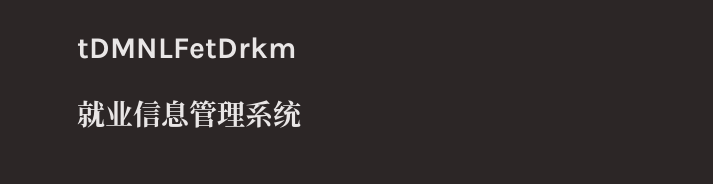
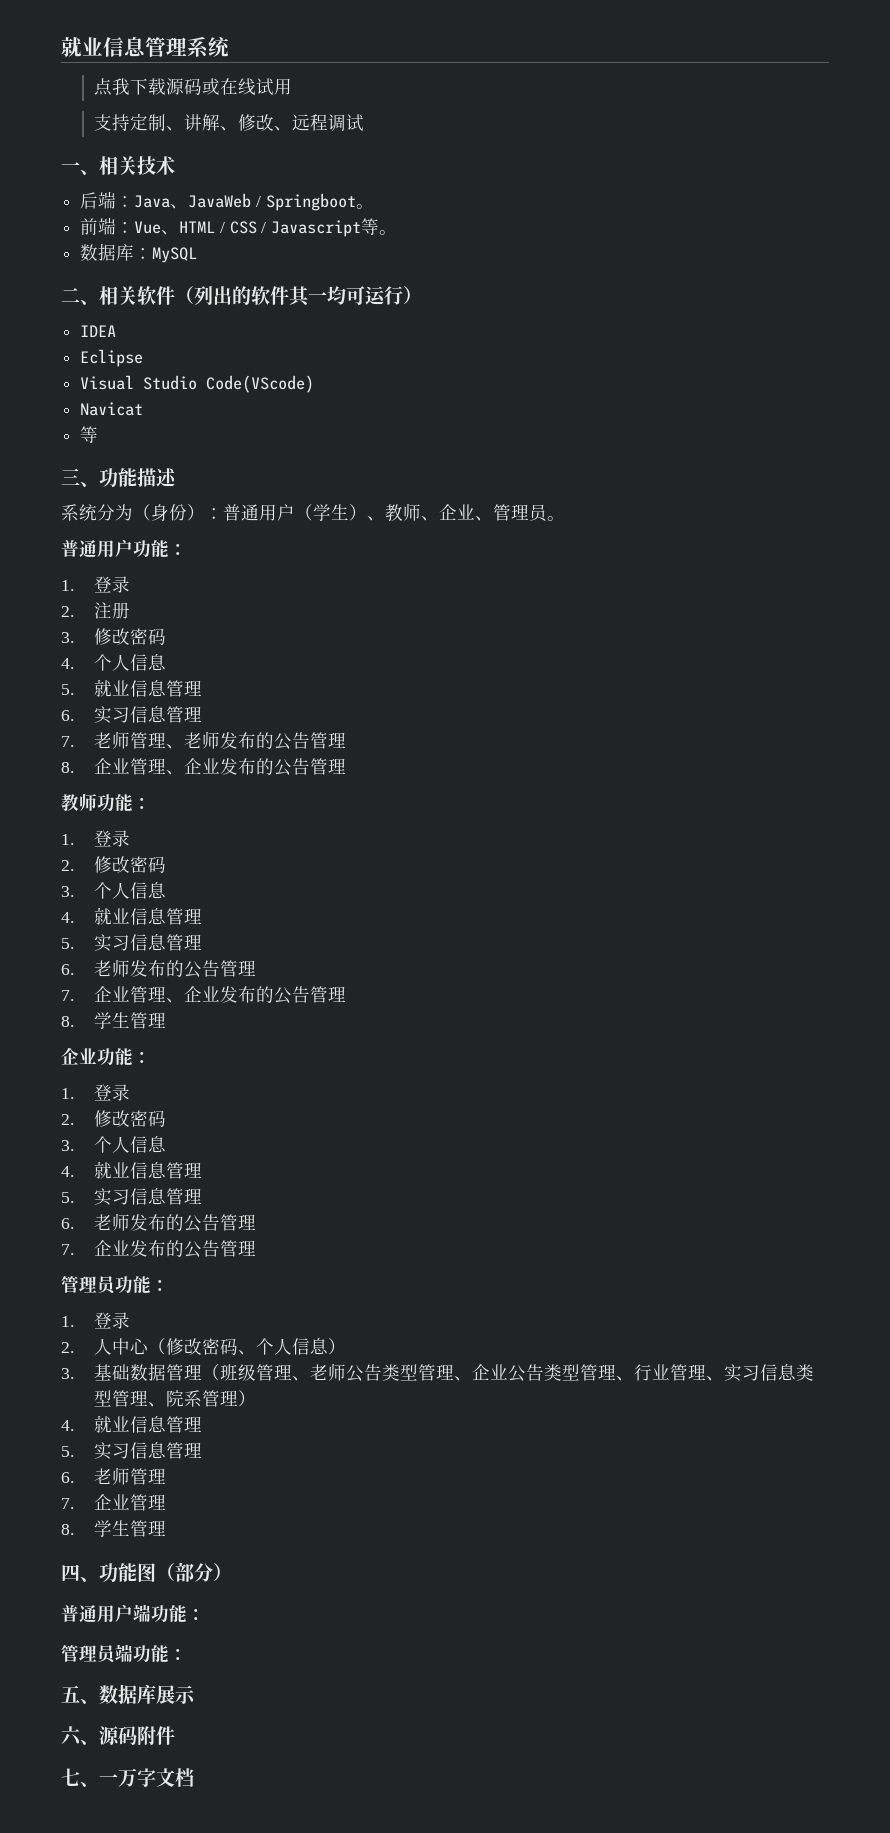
[77,37,296,59] tDMNLFetDrkm // -> (61, 47) none
(303, 114) none -> [93,78,292,96] [93,113,364,132] [61,156,175,175] [80,191,374,211] [80,217,398,237] [80,243,198,263] [61,286,422,307] [80,325,117,337] [80,349,144,367] [80,375,315,393] [80,402,144,416] [80,426,99,443] [61,468,177,487] [61,503,565,522] [61,539,187,558] [61,576,130,593] [61,602,130,619] [61,628,166,645] [61,654,166,671] [61,679,202,697] [61,706,202,724] [61,731,346,750] [61,758,346,776] [61,793,151,811] [61,830,130,847] [61,856,166,873] [61,882,166,899] [61,907,202,925] [61,934,202,952] [61,959,256,978] [61,986,346,1004] [61,1012,166,1029] [61,1047,151,1065] [61,1084,130,1101] [61,1110,166,1127] [61,1136,166,1153] [61,1161,202,1179] [61,1188,202,1206] [61,1213,256,1232] [61,1240,256,1258] [61,1276,169,1295] [61,1312,130,1329] [61,1338,346,1355] [61,1363,814,1382] [93,1390,256,1407] [61,1415,202,1433] [61,1442,202,1460] [61,1467,166,1485] [61,1494,166,1511] [61,1520,166,1537] [61,1562,232,1582] [61,1604,205,1623] [61,1644,187,1664] [61,1684,196,1704] [61,1726,175,1746] [61,1768,194,1787] // 点我下载源码或在线试用 // 支持定制、讲解、修改、远程调试 // 一、相关技术 // 后端：Java、JavaWeb / Springboot。 // 前端：Vue、HTML / CSS / Javascript等。 // 数据库：MySQL // 二、相关软件（列出的软件其一均可运行） // IDEA // Eclipse // Visual Studio Code(VScode) // Navicat // 等 // 三、功能描述 // 系统分为（身份）：普通用户（学生）、教师、企业、管理员。 // 普通用户功能： // 1.登录 // 2.注册 // 3.修改密码 // 4.个人信息 // 5.就业信息管理 // 6.实习信息管理 // 7.老师管理、老师发布的公告管理 // 8.企业管理、企业发布的公告管理 // 教师功能： // 1.登录 // 2.修改密码 // 3.个人信息 // 4.就业信息管理 // 5.实习信息管理 // 6.老师发布的公告管理 // 7.企业管理、企业发布的公告管理 // 8.学生管理 // 企业功能： // 1.登录 // 2.修改密码 // 3.个人信息 // 4.就业信息管理 // 5.实习信息管理 // 6.老师发布的公告管理 // 7.企业发布的公告管理 // 管理员功能： // 1.登录 // 2.人中心（修改密码、个人信息） // 3.基础数据管理（班级管理、老师公告类型管理、企业公告类型管理、行业管理、实习信息类型管理、院系管理） // 4.就业信息管理 // 5.实习信息管理 // 6.老师管理 // 7.企业管理 // 8.学生管理 // 四、功能图（部分） // 普通用户端功能： // 管理员端功能： // 五、数据库展示 // 六、源码附件 // 七、一万字文档

